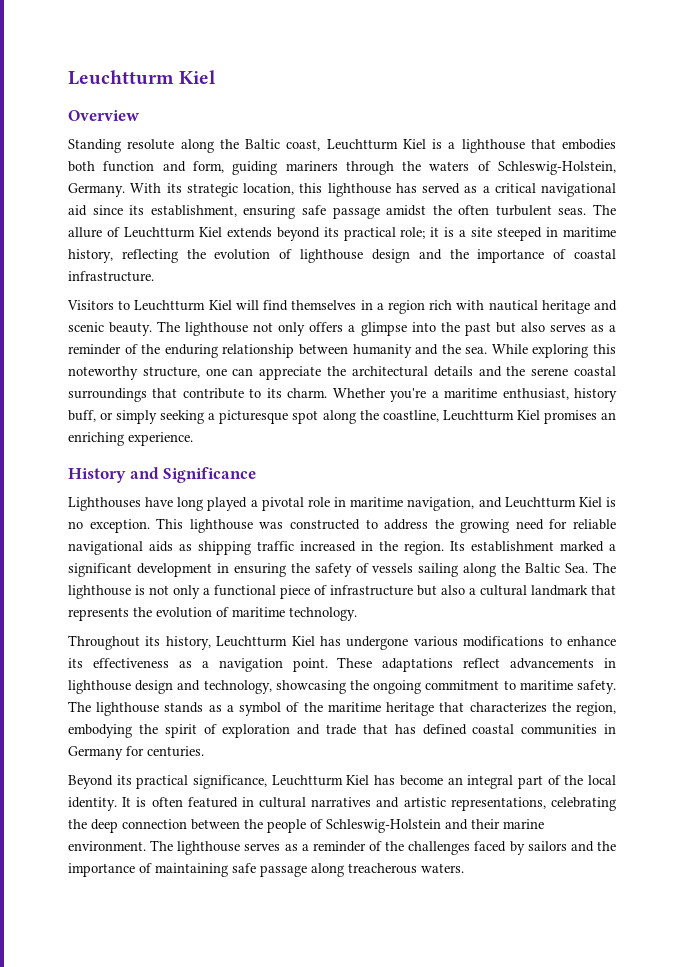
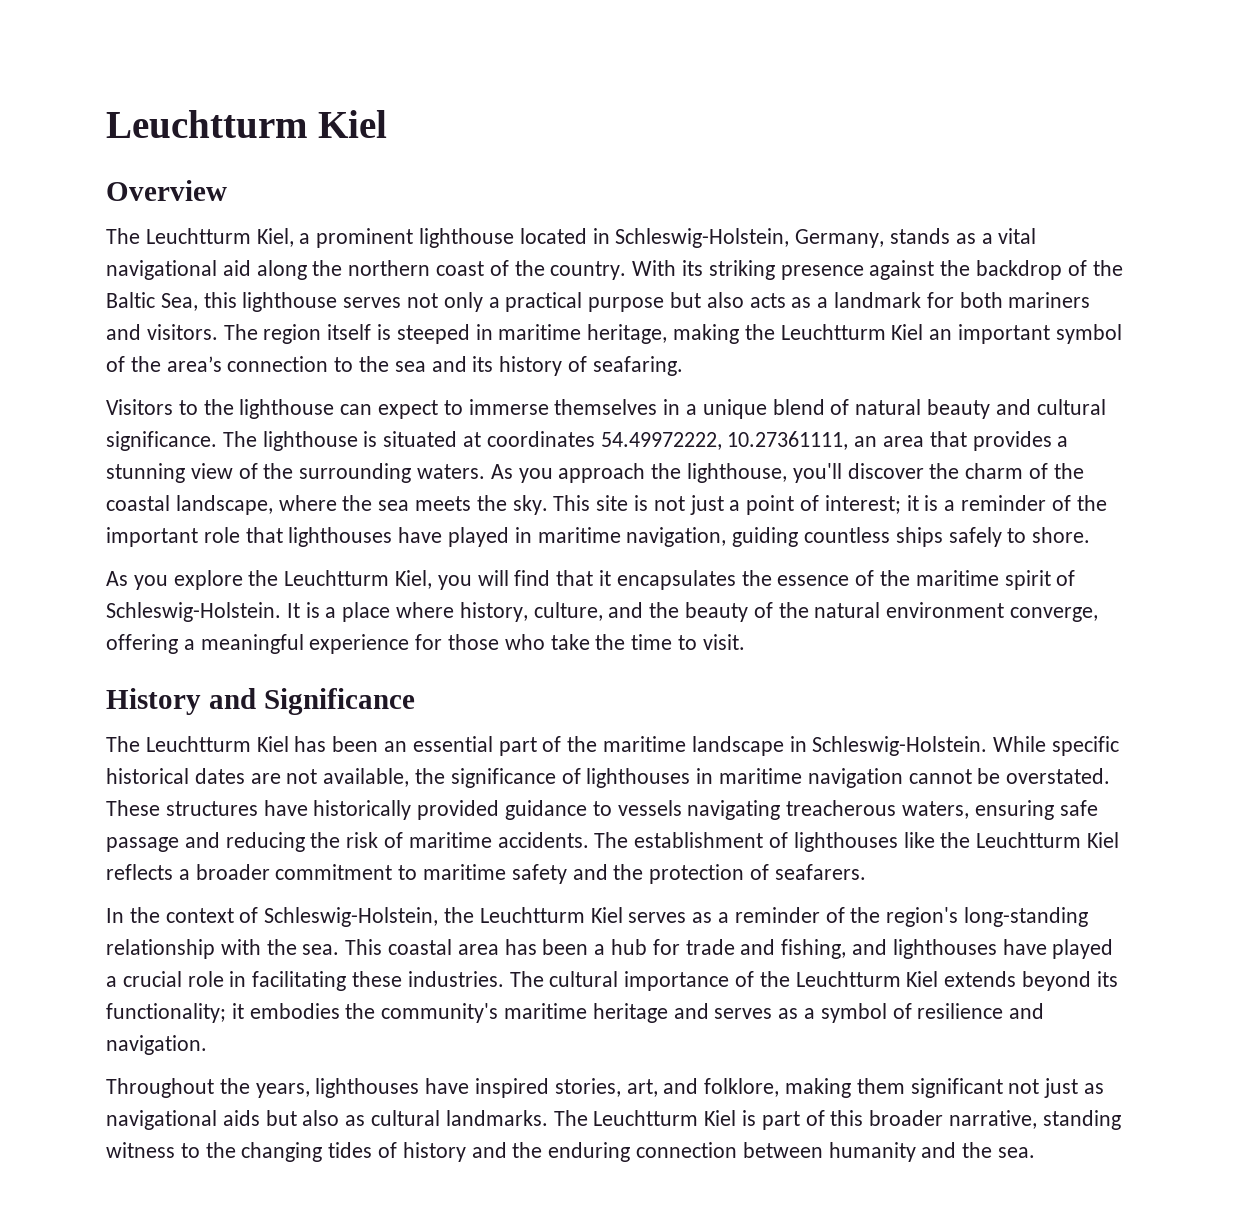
[68,139,616,153] [68,161,616,175] [68,183,616,197] [68,204,616,219] [68,227,616,241] [68,249,616,263] [68,271,154,282] [67,300,618,314] [68,321,616,336] [68,344,295,358] Standing resolute along the Baltic coast, Leuchtturm Kiel is a lighthouse that embodies both function and form, guiding mariners through the waters of Schleswig-Holstein, Germany. With its strategic location, this lighthouse has served as a critical navigational aid since its establishment, ensuring safe passage amidst the often turbulent seas. The allure of Leuchtturm Kiel extends beyond its practical role; it is a site steeped in maritime history, reflecting the evolution of lighthouse design and the importance of coastal infrastructure. // Visitors to Leuchtturm Kiel will find themselves in a region rich with nautical heritage and scenic beauty. The lighthouse not only offers a glimpse into the past but also serves as a reminder of the enduring relationship -> [106,228,1037,248] [106,260,1123,280] [106,292,1091,312] [106,324,1122,344] [106,356,683,376] [106,399,1106,419] [106,431,1069,451] [106,463,1084,483] [106,495,1107,515] [106,527,1091,547] [106,570,1076,590] [106,602,1099,622] [106,634,745,654] [106,688,415,715] [106,736,1120,756] [106,768,1111,788] [106,800,1098,820] [106,832,1120,852] [106,864,866,884] [106,907,1089,927] [106,939,1114,959] [106,971,1118,991] [106,1003,1045,1023] [106,1035,207,1055] [106,1078,1105,1098] [106,1110,1121,1130] [106,1142,738,1162] The Leuchtturm Kiel, a prominent lighthouse located in Schleswig-Holstein, Germany, stands as a vital navigational aid along the northern coast of the country. With its striking presence against the backdrop of the Baltic Sea, this lighthouse serves not only a practical purpose but also acts as a landmark for both mariners and visitors. The region itself is steeped in maritime heritage, making the Leuchtturm Kiel an important symbol of the area’s connection to the sea and its history of seafaring. // Visitors to the lighthouse can expect to immerse themselves in a unique blend of natural beauty and cultural significance. The lighthouse is situated at coordinates 54.49972222, 10.27361111, an area that provides a stunning view of the surrounding waters. As you approach the lighthouse, you'll discover the charm of the coastal landscape, where the sea meets the sky. This site is not just a point of interest; it is a reminder of the important role that lighthouses have played in maritime navigation, guiding countless ships safely to shore. // As you explore the Leuchtturm Kiel, you will find that it encapsulates the essence of the maritime spirit of Schleswig-Holstein. It is a place where history, culture, and the beauty of the natural environment converge, offering a meaningful experience for those who take the time to visit. // History and Significance // The Leuchtturm Kiel has been an essential part of the maritime landscape in Schleswig-Holstein. While specific historical dates are not available, the significance of lighthouses in maritime navigation cannot be overstated. These structures have historically provided guidance to vessels navigating treacherous waters, ensuring safe passage and reducing the risk of maritime accidents. The establishment of lighthouses like the Leuchtturm Kiel reflects a broader commitment to maritime safety and the protection of seafarers. // In the context of Schleswig-Holstein, the Leuchtturm Kiel serves as a reminder of the region's long-standing relationship with the sea. This coastal area has been a hub for trade and fishing, and lighthouses have played a crucial role in facilitating these industries. The cultural importance of the Leuchtturm Kiel extends beyond its functionality; it embodies the community's maritime heritage and serves as a symbol of resilience and navigation. // Throughout the years, lighthouses have inspired stories, art, and folklore, making them significant not just as navigational aids but also as cultural landmarks. The Leuchtturm Kiel is part of this broader narrative, standing witness to the changing tides of history and the enduring connection
[491,344,616,358] [68,366,616,380] [68,388,617,402] [68,410,616,424] [68,432,193,446] [68,467,257,483] [68,497,616,511] [68,518,616,533] [68,541,616,555] [68,562,616,577] [68,585,616,599] [68,607,357,621] [68,635,616,650] [68,657,616,672] [68,680,616,694] [68,701,616,716] [68,724,616,738] [68,746,204,760] [68,775,616,789] [68,797,616,811] [68,819,544,833] [68,840,617,855] [68,863,464,877] While exploring this noteworthy structure, one can appreciate the architectural details and the serene coastal surroundings that contribute to its charm. Whether you're a maritime enthusiast, history buff, or simply seeking a picturesque spot along the coastline, Leuchtturm Kiel promises an enriching experience. // History and Significance // Lighthouses have long played a pivotal role in maritime navigation, and Leuchtturm Kiel is no exception. This lighthouse was constructed to address the growing need for reliable navigational aids as shipping traffic increased in the region. Its establishment marked a significant development in ensuring the safety of vessels sailing along the Baltic Sea. The lighthouse is not only a functional piece of infrastructure but also a cultural landmark that represents the evolution of maritime technology. // Throughout its history, Leuchtturm Kiel has undergone various modifications to enhance its effectiveness as a navigation point. These adaptations reflect advancements in lighthouse design and technology, showcasing the ongoing commitment to maritime safety. The lighthouse stands as a symbol of the maritime heritage that characterizes the region, embodying the spirit of exploration and trade that has defined coastal communities in Germany for centuries. // Beyond its practical significance, Leuchtturm Kiel has become an integral part of the local identity. It is often featured in cultural narratives and artistic representations, celebrating the deep connection between the people of Schleswig-Holstein and their marine environment. The lighthouse serves as a reminder of the challenges faced by sailors and the importance of maintaining safe passage along treacherous waters. -> (1036, 1152) none

